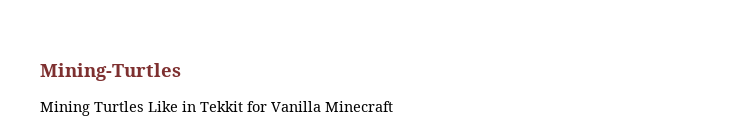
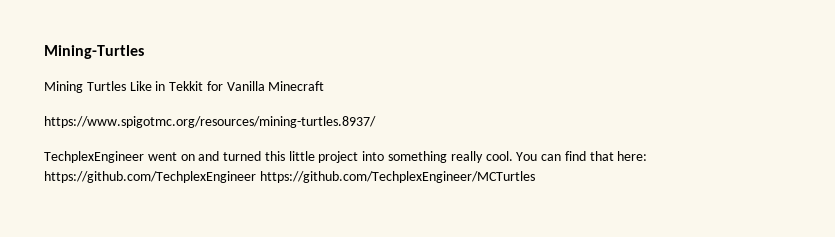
(393, 106) none -> [44,116,376,128] [44,151,648,163] [44,171,535,183] // https://www.spigotmc.org/resources/mining-turtles.8937/ // TechplexEngineer went on and turned this little project into something really cool. You can find that here: https://github.com/TechplexEngineer https://github.com/TechplexEngineer/MCTurtles

